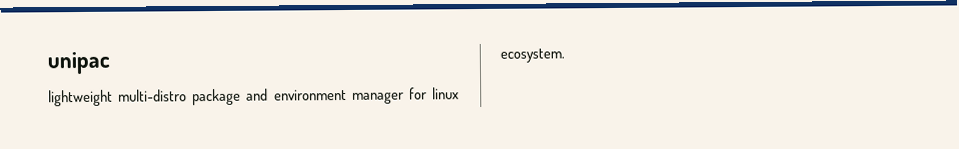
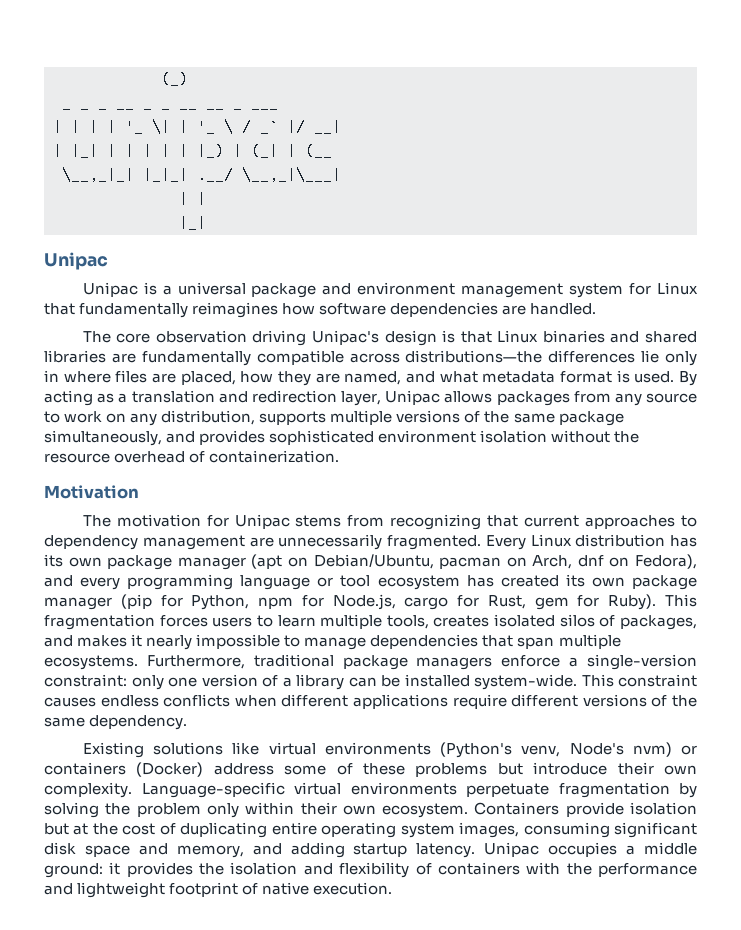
[47,51,110,75] [48,87,459,107] [500,48,565,63] unipac // lightweight multi-distro package and environment manager for linux ecosystem. -> [161,71,189,88] [62,95,279,112] [53,119,342,136] [53,143,333,160] [62,167,342,184] [179,191,207,208] [179,215,207,232] [44,252,108,270] [82,282,698,298] [44,302,597,318] [82,330,698,346] [44,350,697,366] [44,370,697,386] [44,390,697,406] [44,410,624,426] [44,430,640,446] [44,450,340,463] [44,485,139,499] [82,514,697,530] [44,534,697,550] [44,554,698,570] [44,574,698,590] [44,594,697,610] [44,614,697,630] [44,634,621,650] [44,654,697,670] [44,674,697,690] [44,694,698,709] [44,715,188,730] [82,742,698,758] [44,762,697,777] [44,782,697,798] [44,802,697,818] [44,822,697,838] [44,842,697,858] [44,862,698,878] [44,882,393,898] (_) // _ _ _ __ _ _ __ __ _ ___ // | | | | '_ \| | '_ \ / _` |/ __| // | |_| | | | | | |_) | (_| | (__ // \__,_|_| |_|_| .__/ \__,_|\___| // | | // |_| // Unipac // Unipac is a universal package and environment management system for Linux that fundamentally reimagines how software dependencies are handled. // The core observation driving Unipac's design is that Linux binaries and shared libraries are fundamentally compatible across distributions—the differences lie only in where files are placed, how they are named, and what metadata format is used. By acting as a translation and redirection layer, Unipac allows packages from any source to work on any distribution, supports multiple versions of the same package simultaneously, and provides sophisticated environment isolation without the resource overhead of containerization. // Motivation // The motivation for Unipac stems from recognizing that current approaches to dependency management are unnecessarily fragmented. Every Linux distribution has its own package manager (apt on Debian/Ubuntu, pacman on Arch, dnf on Fedora), and every programming language or tool ecosystem has created its own package manager (pip for Python, npm for Node.js, cargo for Rust, gem for Ruby). This fragmentation forces users to learn multiple tools, creates isolated silos of packages, and makes it nearly impossible to manage dependencies that span multiple ecosystems. Furthermore, traditional package managers enforce a single-version constraint: only one version of a library can be installed system-wide. This constraint causes endless conflicts when different applications require different versions of the same dependency. // Existing solutions like virtual environments (Python's venv, Node's nvm) or containers (Docker) address some of these problems but introduce their own complexity. Language-specific virtual environments perpetuate fragmentation by solving the problem only within their own ecosystem. Containers provide isolation but at the cost of duplicating entire operating system images, consuming significant disk space and memory, and adding startup latency. Unipac occupies a middle ground: it provides the isolation and flexibility of containers with the performance and lightweight footprint of native execution.

